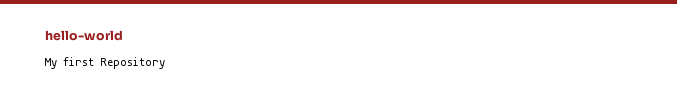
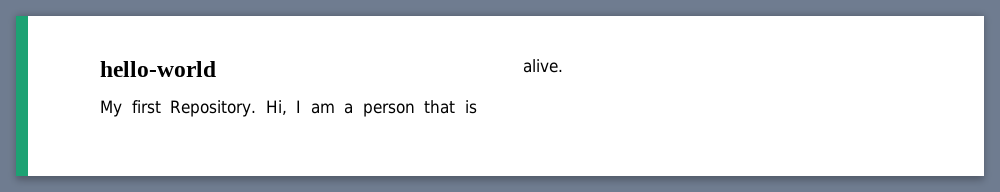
[100,57,165,69] Repository -> [170,100,477,117] [523,59,563,73] Repository. Hi, I am a person that is alive.

